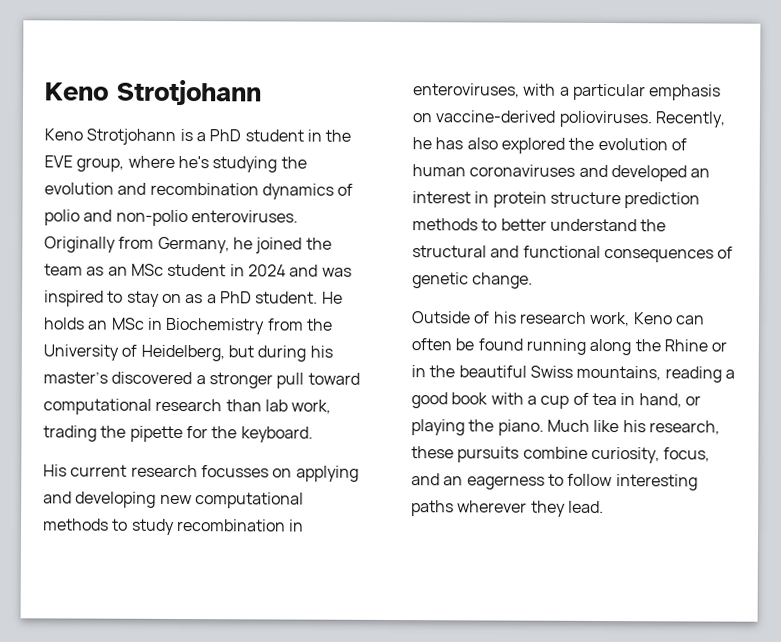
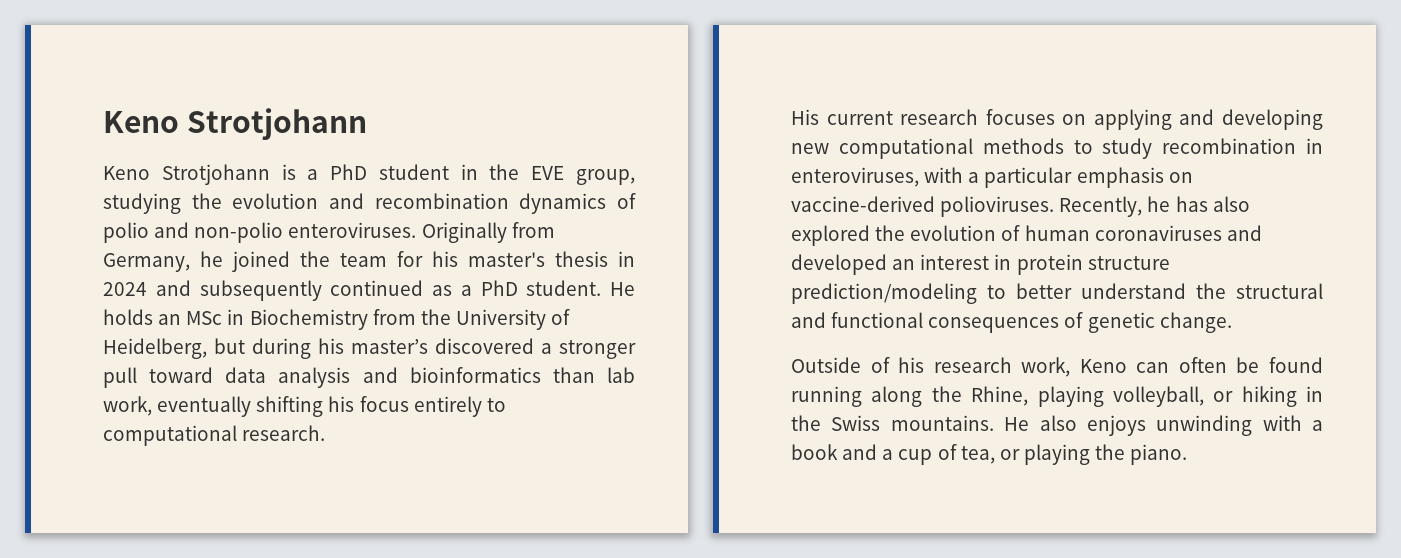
[127,155,209,169] where he's -> (635, 177) none
[86,263,352,277] [44,290,182,307] as an MSc student in 2024 and was inspired to stay on -> [397,251,635,267] [103,280,424,301] for his master's thesis in 2024 and subsequently continued
[43,398,332,415] [43,425,313,443] computational research than lab work, trading the pipette for the keyboard. -> [225,367,636,388] [103,396,506,417] [103,425,326,446] data analysis and bioinformatics than lab work, eventually shifting his focus entirely to computational research.
[200,465,269,478] focusses -> [985,109,1055,125] focuses
[624,192,701,209] [412,218,478,231] prediction methods -> [791,283,977,304] prediction/modeling
[663,339,728,352] [411,365,735,383] [411,392,701,409] [411,419,720,436] [411,446,711,464] [411,473,698,491] [411,500,604,517] Rhine or in the beautiful Swiss mountains, reading a good book with a cup of tea in hand, or playing the piano. Much like his research, these pursuits combine curiosity, focus, and an eagerness to follow interesting paths wherever they lead. -> [971,386,1323,407] [791,415,1323,436] [791,444,1188,465] Rhine, playing volleyball, or hiking in the Swiss mountains. He also enjoys unwinding with a book and a cup of tea, or playing the piano.

